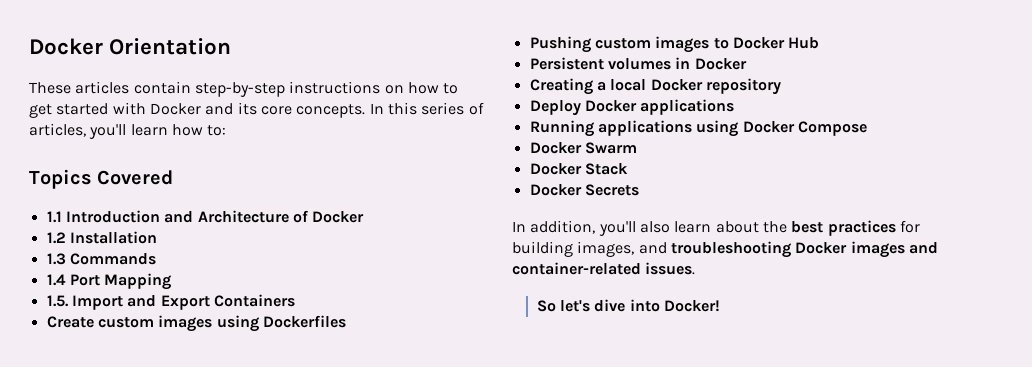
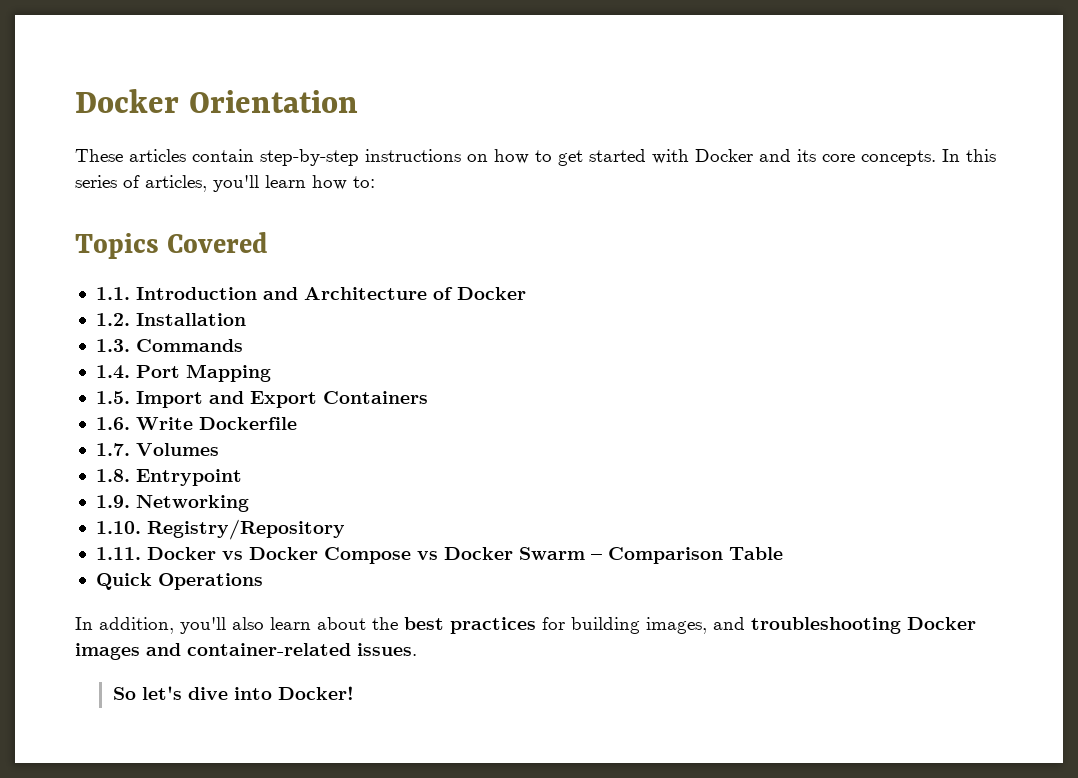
[46,211,62,223] 1.1 -> [95,287,130,300] 1.1.
[46,232,66,244] 1.2 -> [95,313,130,326] 1.2.
[46,253,66,265] 1.3 -> [95,339,130,352] 1.3.
[46,274,66,286] 1.4 -> [95,365,130,379] 1.4.
[46,315,346,332] [529,36,820,53] [529,57,747,70] [529,78,781,95] [529,99,735,116] [529,120,739,137] Create custom images using Dockerfiles // Pushing custom images to Docker Hub // Persistent volumes in Docker // Creating a local Docker repository // Deploy Docker applications // Running applications using -> [95,417,297,430] [95,443,219,456] [95,469,242,486] [95,495,249,512] [95,519,345,540] [95,547,243,560] 1.6. Write Dockerfile // 1.7. Volumes // 1.8. Entrypoint // 1.9. Networking // 1.10. Registry/Repository // 1.11. Docker vs
(867, 128) // -> [416,551,438,560] vs
[529,163,628,175] [529,184,639,196] // Docker Stack // Docker Secrets -> [590,547,783,564] [95,573,263,590] – Comparison Table // Quick Operations

